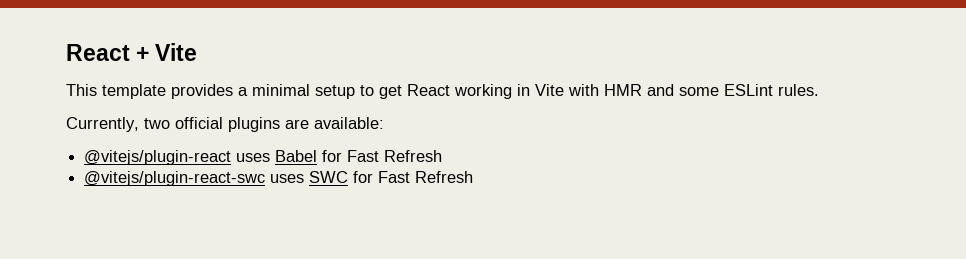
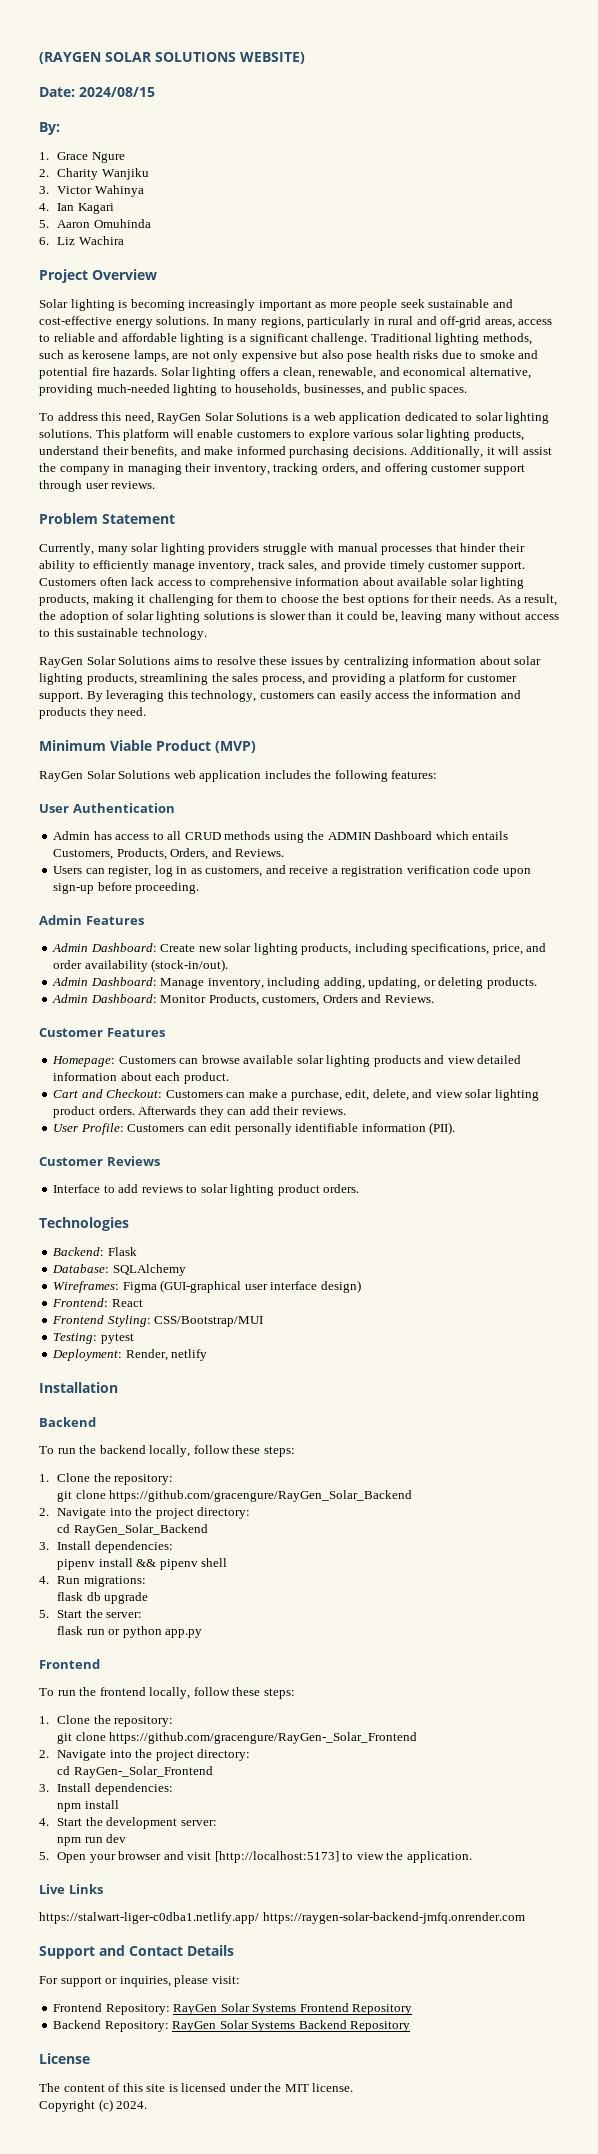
[66,43,198,61] [66,84,819,99] [66,117,384,132] [84,150,443,165] [84,171,474,186] React + Vite // This template provides a minimal setup to get React working in Vite with HMR and some ESLint rules. // Currently, two official plugins are available: // @vitejs/plugin-react uses Babel for Fast Refresh // @vitejs/plugin-react-swc uses SWC for Fast Refresh -> [39,52,305,64] [39,87,155,97] [39,122,60,135] [39,152,125,163] [39,168,149,180] [39,185,144,197] [39,203,114,214] [39,219,151,228] [39,236,124,245] [39,269,157,283] [39,299,513,311] [39,316,553,328] [39,333,532,345] [39,350,539,362] [39,367,531,379] [39,384,468,396] [39,412,550,424] [39,429,524,441] [39,446,552,458] [39,463,525,475] [39,480,156,492] [39,513,175,524] [39,543,525,555] [39,560,525,572] [39,577,525,589] [39,594,558,606] [39,611,559,623] [39,628,207,640] [39,656,542,668] [39,673,517,685] [39,690,521,702] [39,707,147,719] [39,740,256,753] [39,770,438,782] [39,803,175,813] [53,831,509,843] [53,848,285,860] [53,865,531,877] [53,882,200,894] [39,915,144,925] [52,943,547,955] [53,959,229,972] [52,977,537,989] [52,994,434,1006] [39,1028,165,1037] [52,1055,522,1067] [53,1072,229,1084] [53,1089,539,1101] [53,1106,346,1118] [53,1122,456,1135] [39,1156,160,1166] [53,1184,360,1196] [39,1217,129,1231] [53,1247,137,1256] [52,1264,186,1276] [53,1280,361,1293] [52,1298,143,1307] [52,1315,264,1327] [53,1333,134,1344] [52,1349,208,1361] [39,1382,118,1393] [39,1417,96,1427] [39,1445,295,1457] [39,1473,174,1485] [57,1490,413,1502] [39,1507,251,1519] [57,1524,208,1536] [39,1541,173,1553] [57,1558,228,1570] [39,1576,146,1587] [57,1592,149,1604] [39,1609,143,1618] [57,1626,203,1638] [39,1659,100,1669] [39,1687,295,1699] [39,1715,174,1727] [57,1732,418,1744] [39,1749,251,1761] [57,1766,213,1778] [39,1783,173,1795] [57,1800,119,1812] [39,1817,217,1829] [57,1834,127,1846] [39,1851,472,1863] [39,1884,103,1894] [39,1912,525,1924] [39,1945,234,1959] [39,1975,240,1987] [53,2003,413,2015] [53,2020,411,2032] [39,2053,90,2064] [39,2083,354,2092] [39,2099,148,2112] (RAYGEN SOLAR SOLUTIONS WEBSITE) // Date: 2024/08/15 // By: // 1. Grace Ngure // 2. Charity Wanjiku // 3. Victor Wahinya // 4. Ian Kagari // 5. Aaron Omuhinda // 6. Liz Wachira // Project Overview // Solar lighting is becoming increasingly important as more people seek sustainable and cost-effective energy solutions. In many regions, particularly in rural and off-grid areas, access to reliable and affordable lighting is a significant challenge. Traditional lighting methods, such as kerosene lamps, are not only expensive but also pose health risks due to smoke and potential fire hazards. Solar lighting offers a clean, renewable, and economical alternative, providing much-needed lighting to households, businesses, and public spaces. // To address this need, RayGen Solar Solutions is a web application dedicated to solar lighting solutions. This platform will enable customers to explore various solar lighting products, understand their benefits, and make informed purchasing decisions. Additionally, it will assist the company in managing their inventory, tracking orders, and offering customer support through user reviews. // Problem Statement // Currently, many solar lighting providers struggle with manual processes that hinder their ability to efficiently manage inventory, track sales, and provide timely customer support. Customers often lack access to comprehensive information about available solar lighting products, making it challenging for them to choose the best options for their needs. As a result, the adoption of solar lighting solutions is slower than it could be, leaving many without access to this sustainable technology. // RayGen Solar Solutions aims to resolve these issues by centralizing information about solar lighting products, streamlining the sales process, and providing a platform for customer support. By leveraging this technology, customers can easily access the information and products they need. // Minimum Viable Product (MVP) // RayGen Solar Solutions web application includes the following features: // User Authentication // Admin has access to all CRUD methods using the ADMIN Dashboard which entails Customers, Products, Orders, and Reviews. // Users can register, log in as customers, and receive a registration verification code upon sign-up before proceeding. // Admin Features // Admin Dashboard: Create new solar lighting products, including specifications, price, and order availability (stock-in/out). // Admin Dashboard: Manage inventory, including adding, updating, or deleting products. // Admin Dashboard: Monitor Products, customers, Orders and Reviews. // Customer Features // Homepage: Customers can browse available solar lighting products and view detailed information about each product. // Cart and Checkout: Customers can make a purchase, edit, delete, and view solar lighting product orders. Afterwards they can add their reviews. // User Profile: Customers can edit personally identifiable information (PII). // Customer Reviews // Interface to add reviews to solar lighting product orders. // Technologies // Backend: Flask // Database: SQLAlchemy // Wireframes: Figma (GUI-graphical user interface design) // Frontend: React // Frontend Styling: CSS/Bootstrap/MUI // Testing: pytest // Deployment: Render, netlify // Installation // Backend // To run the backend locally, follow these steps: // 1. Clone the repository: // git clone https://github.com/gracengure/RayGen_Solar_Backend // 2. Navigate into the project directory: // cd RayGen_Solar_Backend // 3. Install dependencies: // pipenv install && pipenv shell // 4. Run migrations: // flask db upgrade // 5. Start the server: // flask run or python app.py // Frontend // To run the frontend locally, follow these steps: // 1. Clone the repository: // git clone https://github.com/gracengure/RayGen-_Solar_Frontend // 2. Navigate into the project directory: // cd RayGen-_Solar_Frontend // 3. Install dependencies: // npm install // 4. Start the development server: // npm run dev // 5. Open your browser and visit [http://localhost:5173] to view the application. // Live Links // https://stalwart-liger-c0dba1.netlify.app/ https://raygen-solar-backend-jmfq.onrender.com // Support and Contact Details // For support or inquiries, please visit: // Frontend Repository: RayGen Solar Systems Frontend Repository // Backend Repository: RayGen Solar Systems Backend Repository // License // The content of this site is licensed under the MIT license. // Copyright (c) 2024.

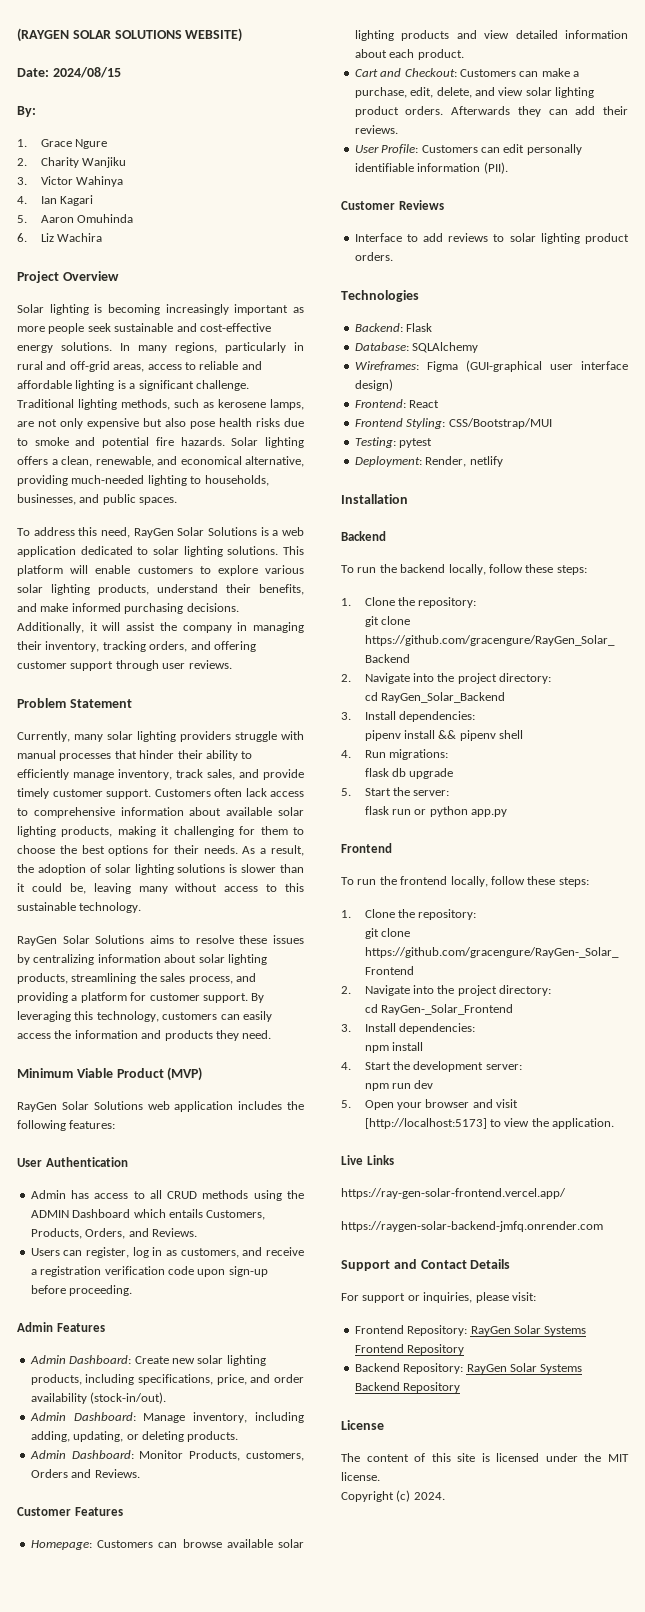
[39,1912,259,1924] https://stalwart-liger-c0dba1.netlify.app/ -> [341,1188,566,1199] https://ray-gen-solar-frontend.vercel.app/ //

